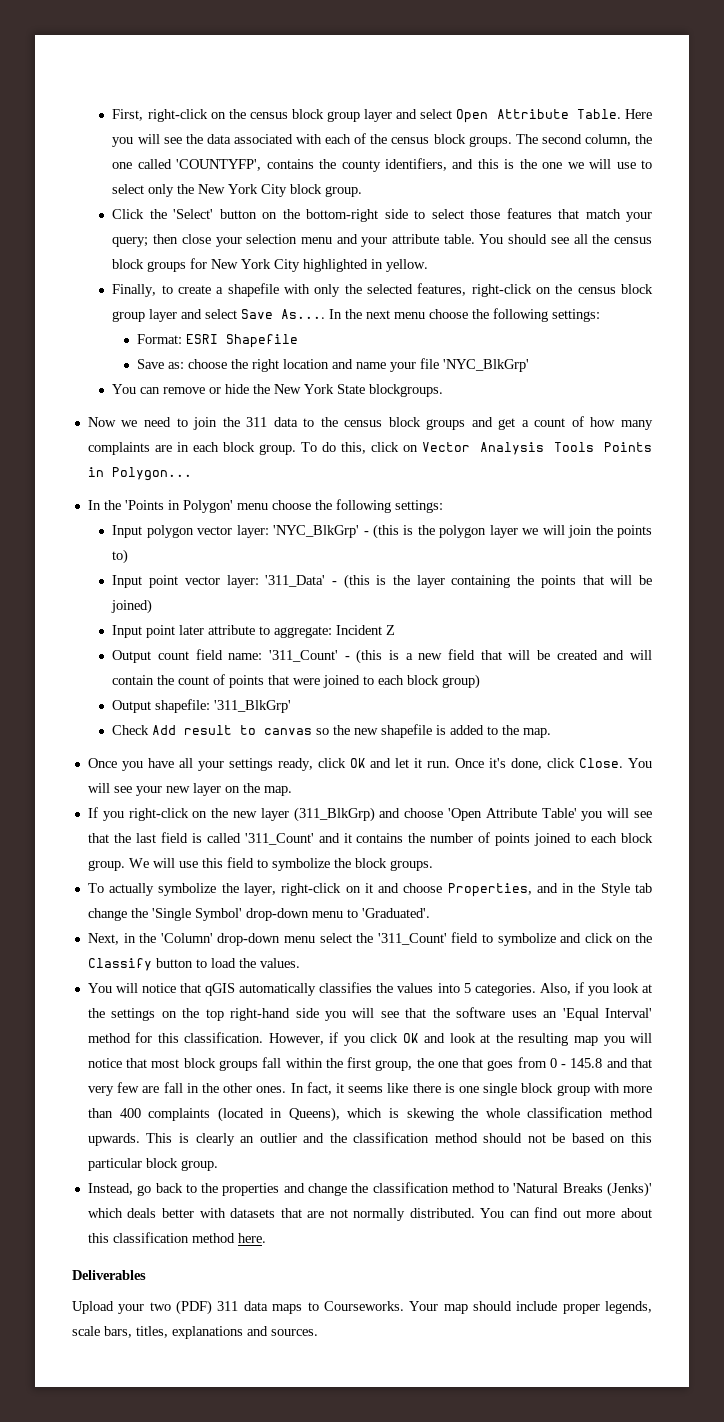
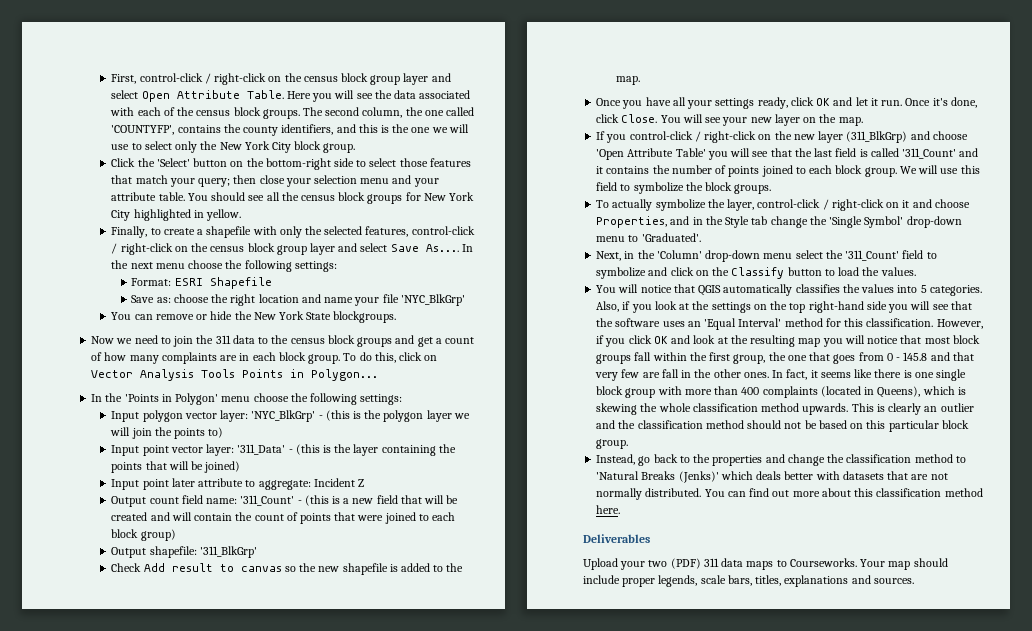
(144, 115) none -> [139,73,211,84] control-click /
(467, 289) none -> [411,226,475,235] [111,243,118,254] control-click /
(124, 816) none -> [629,131,701,142] control-click /
(277, 889) none -> [757,199,829,210] control-click /
[205,983,236,996] qGIS -> [698,285,722,296] QGIS

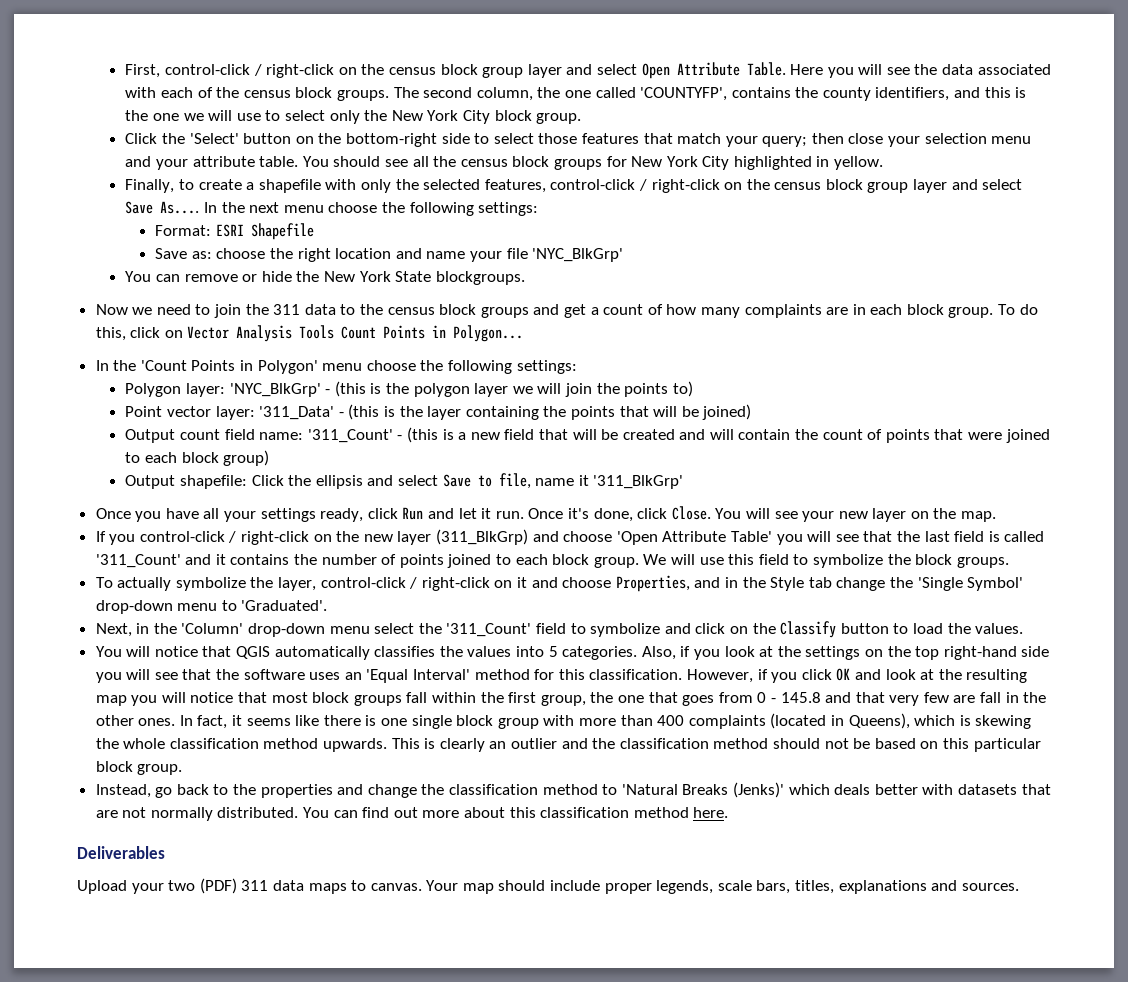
(236, 373) none -> [341,326,377,339] Count
[124,394,159,402] 'Points -> [140,360,236,371] 'Count Points
[111,410,217,422] Input polygon vector -> [125,383,182,397] Polygon
[111,445,169,456] Input point -> [125,406,163,417] Point
[111,478,364,490] // Input point later attribute to aggregate: Incident Z -> (752, 412) none
[199,546,257,558] [111,563,464,575] [616,76,641,85] '311_BlkGrp' // Check Add result to canvas so the new shapefile is added to the map. -> [251,473,684,489] Click the ellipsis and select Save to file, name it '311_BlkGrp'
[816,98,831,106] OK -> [402,507,424,520] Run
[789,558,857,567] Courseworks. -> [370,883,422,891] canvas.

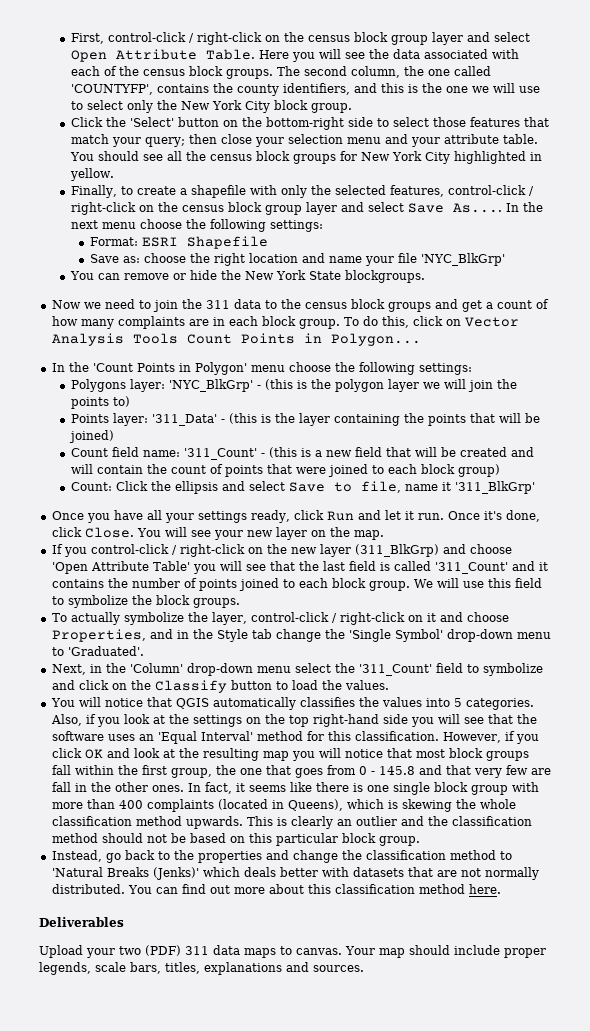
[125,383,182,397] Polygon -> [70,379,126,392] Polygons
[125,406,212,417] Point vector -> [70,414,109,423] Points
[125,429,221,443] Output count -> [70,448,108,457] Count
[125,475,248,489] Output shapefile: -> [70,482,112,491] Count:

